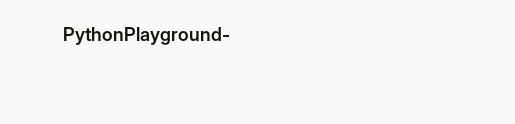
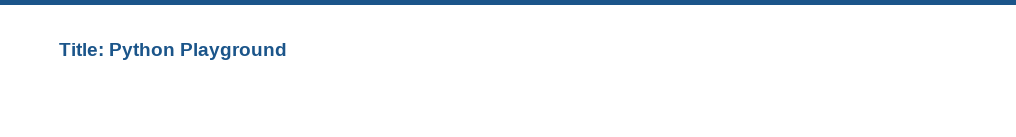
[63,27,230,45] PythonPlayground- -> [59,43,288,60] Title: Python Playground

